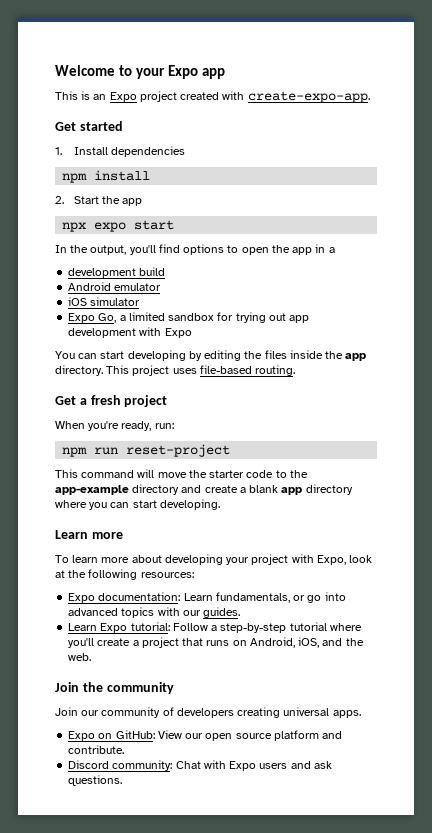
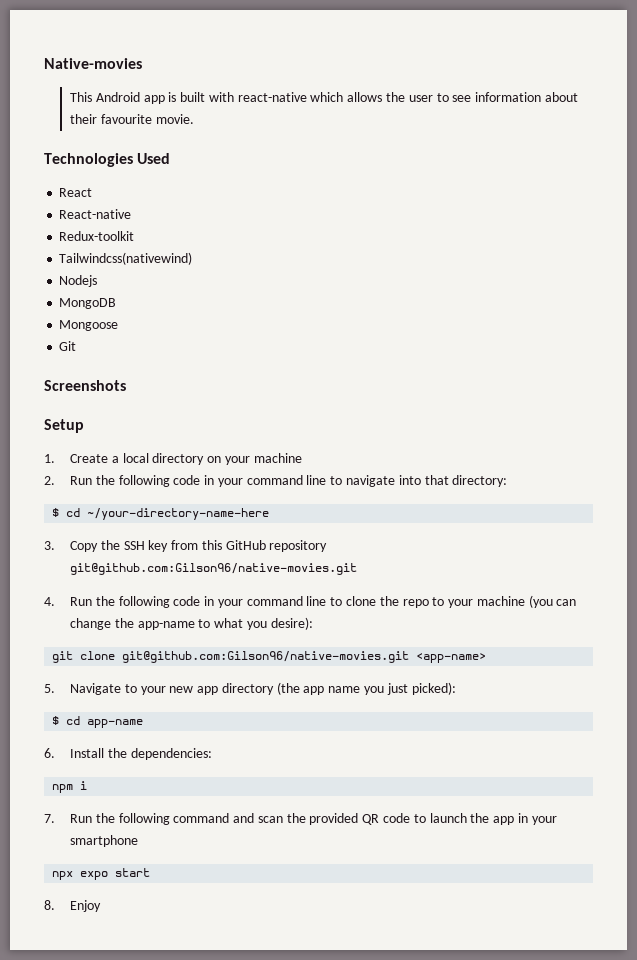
[55,65,225,79] [55,91,370,103] [55,121,123,131] [55,146,185,157] [62,170,151,183] [55,196,143,206] Welcome to your Expo app // This is an Expo project created with create-expo-app. // Get started // 1. Install dependencies // npm install // 2. Start the app -> [44,58,142,69] [69,92,578,104] [69,114,194,124] [44,153,171,167] [59,188,93,197] [59,209,132,219] [59,231,135,241] [59,252,193,265] [59,275,98,287] [59,298,117,309] [59,320,119,331] [59,341,77,351] [44,380,126,391] [44,419,84,433] [44,453,302,465] [44,475,508,487] [52,508,270,520] [44,540,328,552] [69,563,357,575] [44,595,577,608] [69,617,313,630] [52,651,487,663] [44,682,456,695] [52,716,144,728] [44,748,212,760] [52,781,88,793] [44,813,557,825] [69,835,138,847] Native-movies // This Android app is built with react-native which allows the user to see information about their favourite movie. // Technologies Used // React // React-native // Redux-toolkit // Tailwindcss(nativewind) // Nodejs // MongoDB // Mongoose // Git // Screenshots // Setup // 1. Create a local directory on your machine // 2. Run the following code in your command line to navigate into that directory: // $ cd ~/your-directory-name-here // 3. Copy the SSH key from this GitHub repository git@github.com:Gilson96/native-movies.git // 4. Run the following code in your command line to clone the repo to your machine (you can change the app-name to what you desire): // git clone git@github.com:Gilson96/native-movies.git <app-name> // 5. Navigate to your new app directory (the app name you just picked): // $ cd app-name // 6. Install the dependencies: // npm i // 7. Run the following command and scan the provided QR code to launch the app in your smartphone
[55,244,335,255] [68,267,166,278] [68,282,162,291] [68,297,141,306] [68,312,310,323] [68,327,192,338] [55,350,367,361] [55,365,296,376] [55,395,168,407] [55,421,174,431] [62,444,231,457] [55,469,308,478] [55,484,353,495] [55,499,220,510] [55,530,123,539] [55,554,373,565] [55,569,194,580] [68,592,346,603] [68,607,241,618] [68,622,362,633] [68,637,364,648] [68,653,92,661] [55,682,174,694] [55,707,361,718] [68,730,343,741] [68,745,125,754] [68,760,332,771] [68,775,123,786] In the output, you'll find options to open the app in a // development build // Android emulator // iOS simulator // Expo Go, a limited sandbox for trying out app development with Expo // You can start developing by editing the files inside the app directory. This project uses file-based routing. // Get a fresh project // When you're ready, run: // npm run reset-project // This command will move the starter code to the app-example directory and create a blank app directory where you can start developing. // Learn more // To learn more about developing your project with Expo, look at the following resources: // Expo documentation: Learn fundamentals, or go into advanced topics with our guides. // Learn Expo tutorial: Follow a step-by-step tutorial where you'll create a project that runs on Android, iOS, and the web. // Join the community // Join our community of developers creating universal apps. // Expo on GitHub: View our open source platform and contribute. // Discord community: Chat with Expo users and ask questions. -> [44,900,101,912] 8. Enjoy

